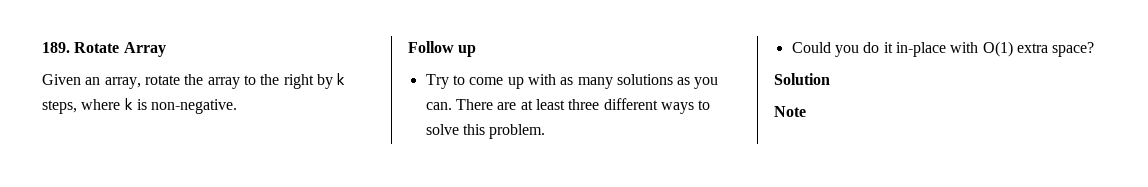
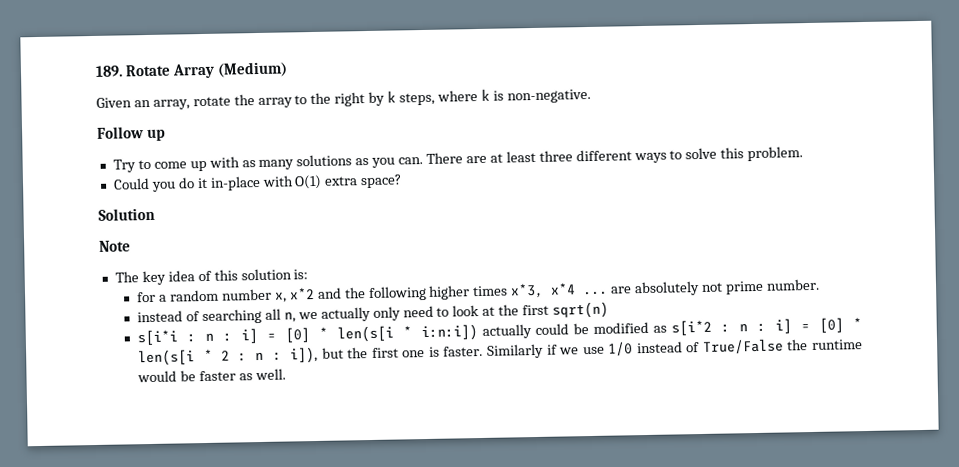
(166, 49) none -> [216,61,288,78] (Medium)
(806, 111) none -> [114,268,309,286] [137,278,820,303] [137,301,610,325] [137,317,862,346] [138,338,864,367] [137,368,286,383] // The key idea of this solution is: // for a random number x, x*2 and the following higher times x*3, x*4 ... are absolutely not prime number. // instead of searching all n, we actually only need to look at the first sqrt(n) // s[i*i : n : i] = [0] * len(s[i * i:n:i]) actually could be modified as s[i*2 : n : i] = [0] * len(s[i * 2 : n : i]), but the first one is faster. Similarly if we use 1/0 instead of True/False the runtime would be faster as well.

